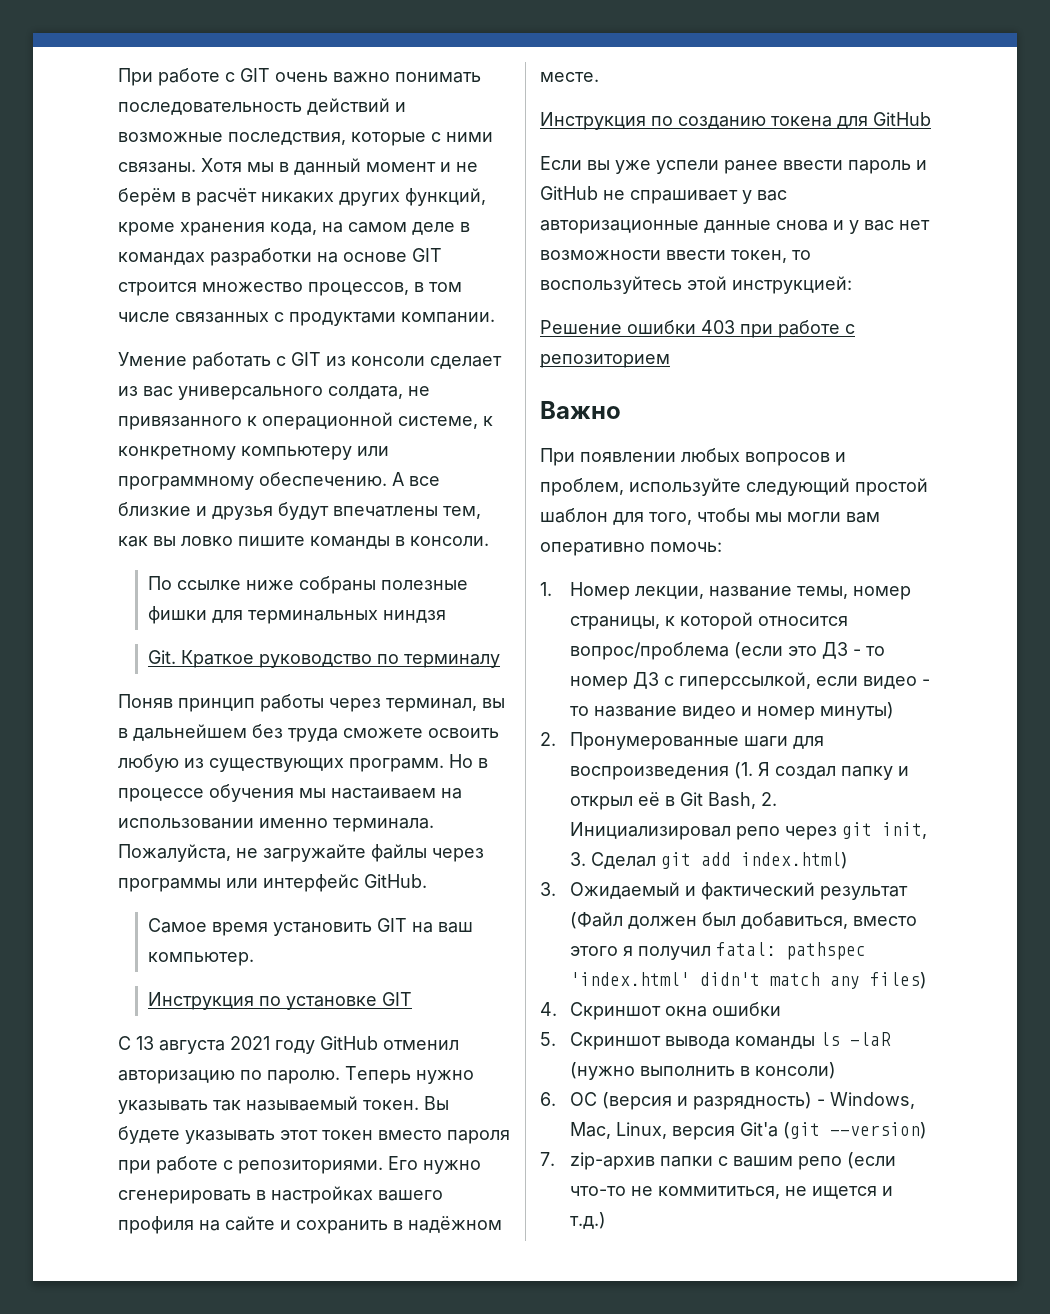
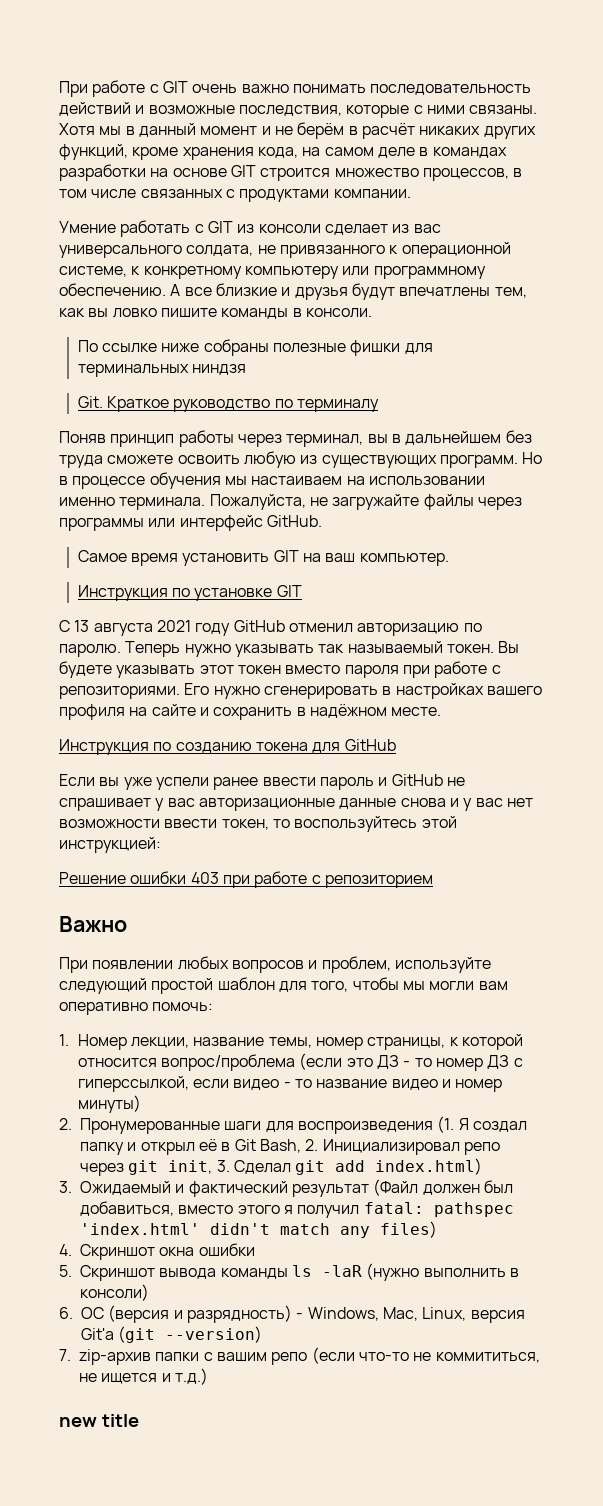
(606, 1220) none -> [59,1414,139,1427] // new title

